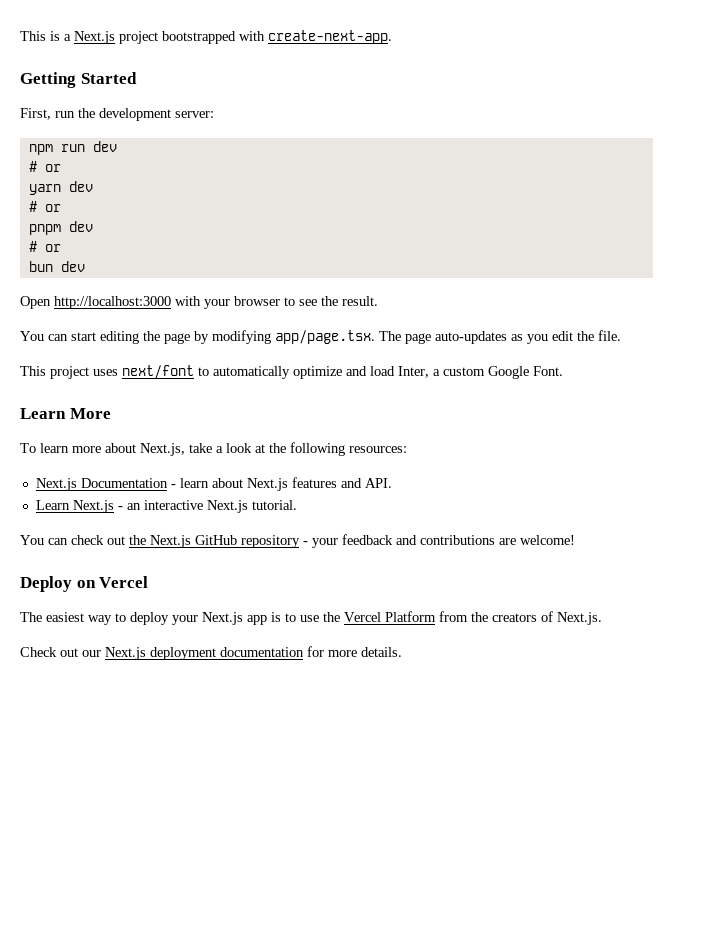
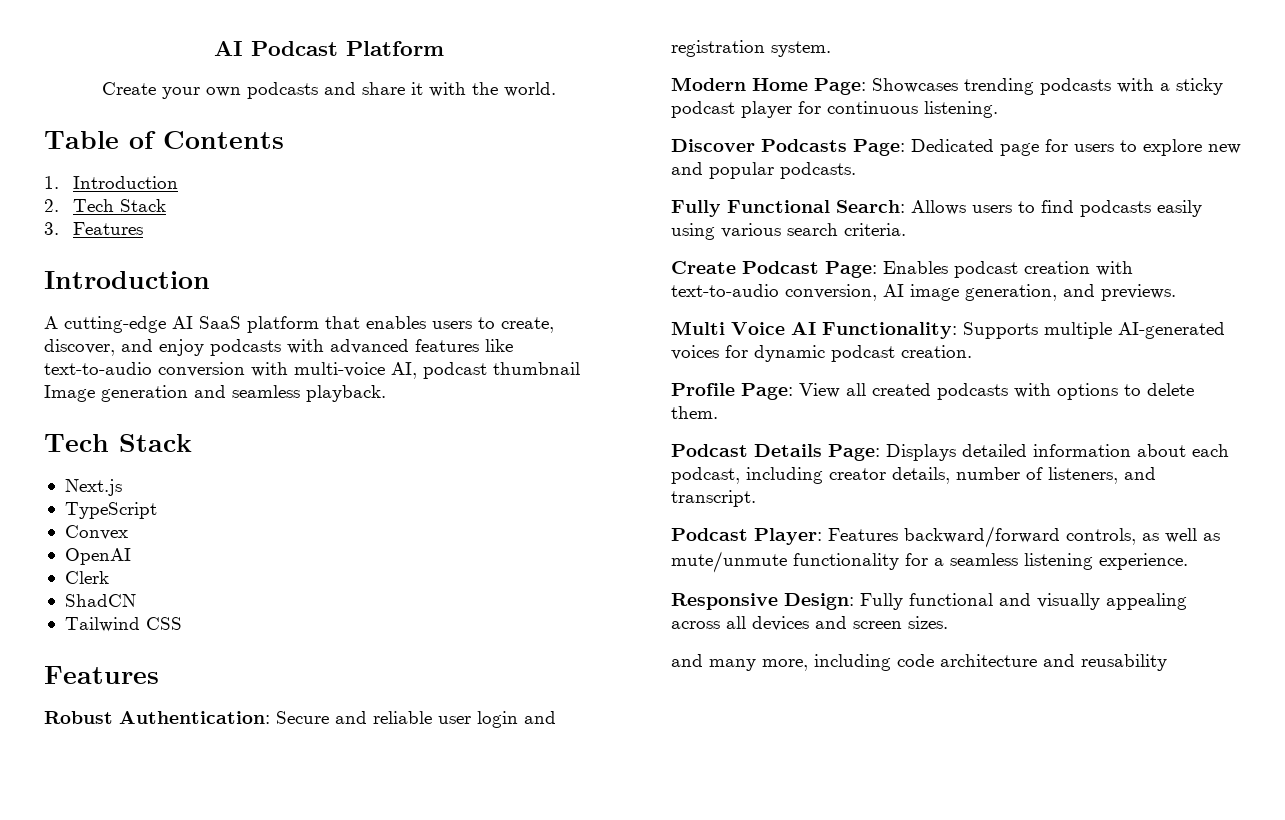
[20,30,392,44] [20,72,137,88] [20,108,214,121] [28,141,117,155] [28,161,61,172] [28,181,93,195] [28,201,61,212] [28,221,93,235] [28,241,61,252] [28,261,85,272] [20,296,378,309] [20,330,621,344] [20,365,563,379] [20,408,111,419] [20,442,407,456] [35,477,392,491] [35,500,297,513] [20,534,575,548] [20,576,149,592] [20,611,602,625] [20,646,402,660] This is a Next.js project bootstrapped with create-next-app. // Getting Started // First, run the development server: // npm run dev // # or // yarn dev // # or // pnpm dev // # or // bun dev // Open http://localhost:3000 with your browser to see the result. // You can start editing the page by modifying app/page.tsx. The page auto-updates as you edit the file. // This project uses next/font to automatically optimize and load Inter, a custom Google Font. // Learn More // To learn more about Next.js, take a look at the following resources: // Next.js Documentation - learn about Next.js features and API. // Learn Next.js - an interactive Next.js tutorial. // You can check out the Next.js GitHub repository - your feedback and contributions are welcome! // Deploy on Vercel // The easiest way to deploy your Next.js app is to use the Vercel Platform from the creators of Next.js. // Check out our Next.js deployment documentation for more details. -> [214,41,444,56] [102,82,556,99] [44,131,284,149] [44,176,178,189] [44,199,166,212] [44,222,143,235] [44,271,210,289] [44,316,554,333] [44,339,513,356] [44,362,580,379] [44,385,386,402] [44,434,192,452] [64,479,122,496] [64,502,157,519] [64,525,128,540] [64,548,131,565] [64,571,109,584] [64,594,136,607] [64,617,182,632] [44,666,159,684] [44,711,556,728] [671,40,831,57] [671,77,1223,95] [671,101,998,118] [671,139,1241,156] [671,162,856,179] [671,200,1202,217] [671,223,906,240] [671,261,1133,278] [671,284,1176,301] [671,321,1225,339] [671,345,972,362] [671,383,1194,400] [671,406,718,419] [671,444,1229,461] [671,467,1156,484] [671,490,756,507] [671,526,1220,548] [671,551,1188,573] [671,593,1187,610] [671,616,948,631] [671,654,1167,671] AI Podcast Platform // Create your own podcasts and share it with the world. // Table of Contents // 1. Introduction // 2. Tech Stack // 3. Features // Introduction // A cutting-edge AI SaaS platform that enables users to create, discover, and enjoy podcasts with advanced features like text-to-audio conversion with multi-voice AI, podcast thumbnail Image generation and seamless playback. // Tech Stack // Next.js // TypeScript // Convex // OpenAI // Clerk // ShadCN // Tailwind CSS // Features // Robust Authentication: Secure and reliable user login and registration system. // Modern Home Page: Showcases trending podcasts with a sticky podcast player for continuous listening. // Discover Podcasts Page: Dedicated page for users to explore new and popular podcasts. // Fully Functional Search: Allows users to find podcasts easily using various search criteria. // Create Podcast Page: Enables podcast creation with text-to-audio conversion, AI image generation, and previews. // Multi Voice AI Functionality: Supports multiple AI-generated voices for dynamic podcast creation. // Profile Page: View all created podcasts with options to delete them. // Podcast Details Page: Displays detailed information about each podcast, including creator details, number of listeners, and transcript. // Podcast Player: Features backward/forward controls, as well as mute/unmute functionality for a seamless listening experience. // Responsive Design: Fully functional and visually appealing across all devices and screen sizes. // and many more, including code architecture and reusability

